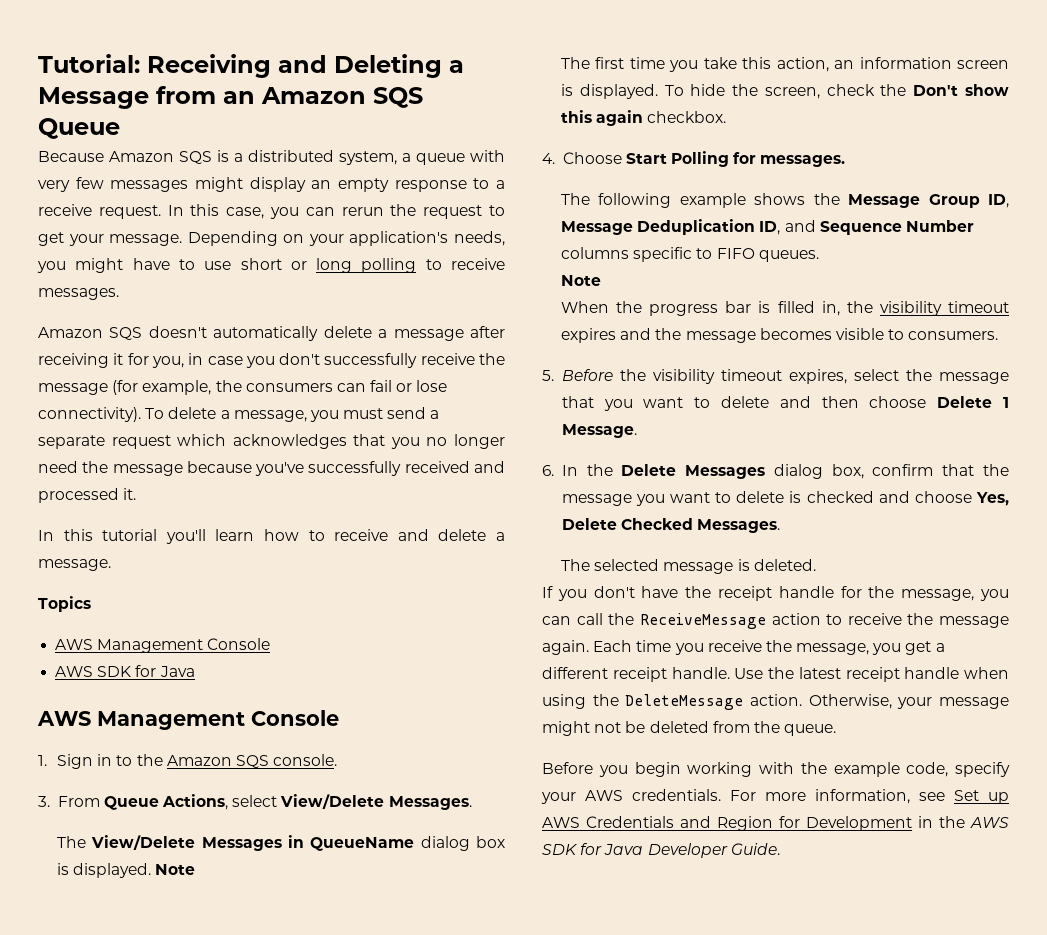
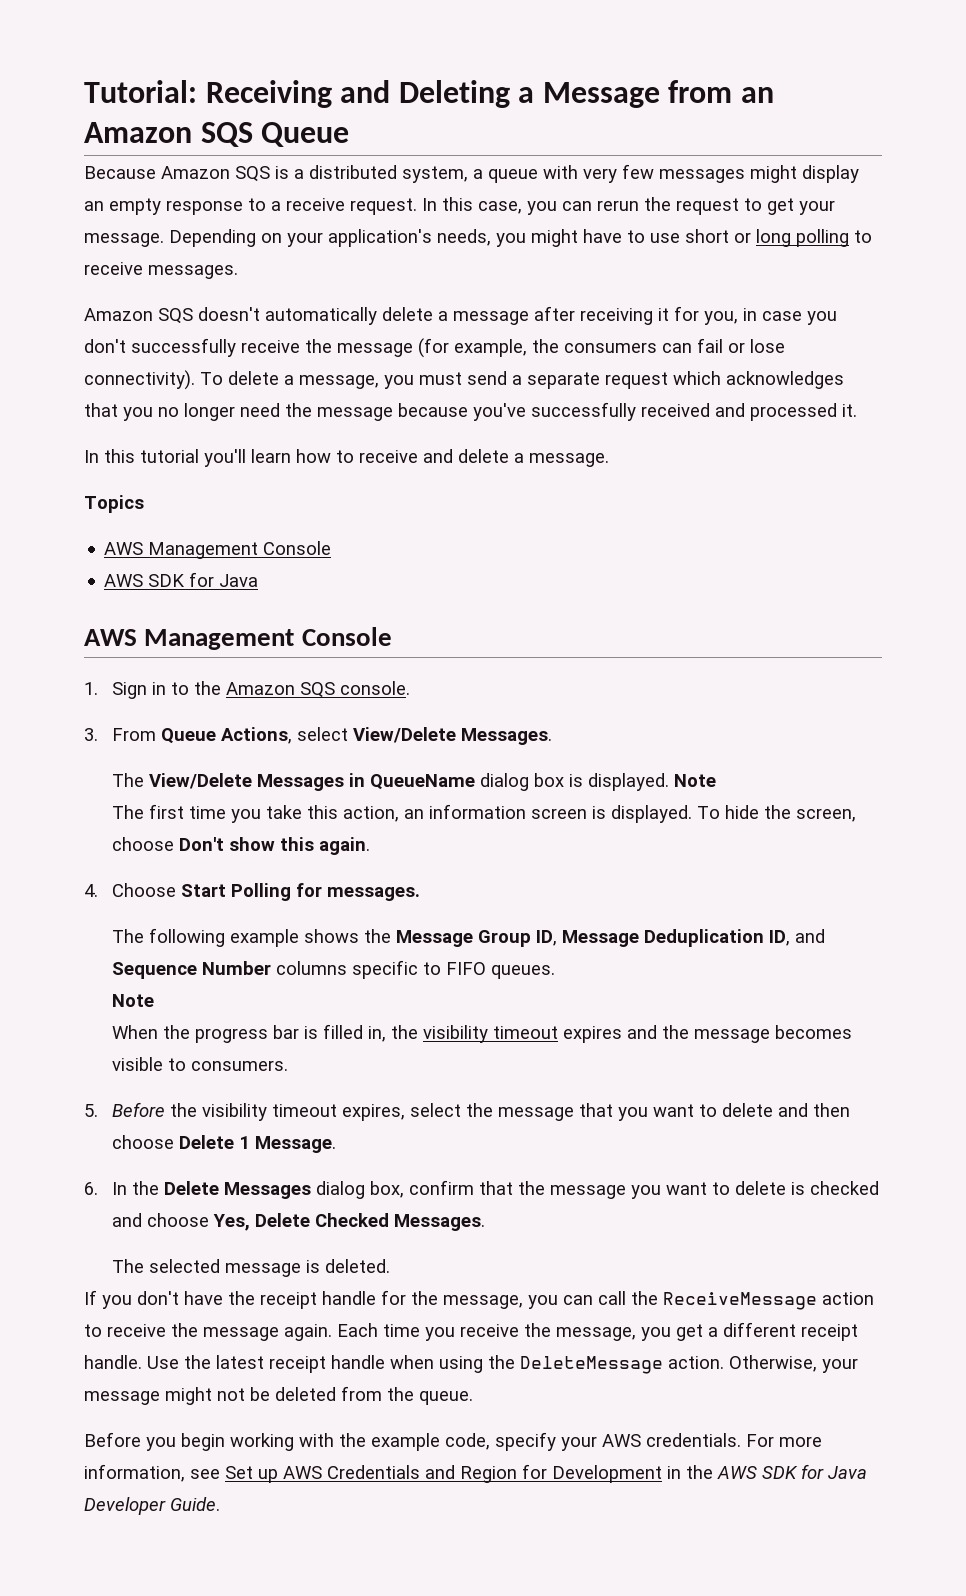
[826,84,907,96] check the -> [111,837,174,851] choose
[596,110,727,126] again checkbox. -> [318,837,370,855] again.

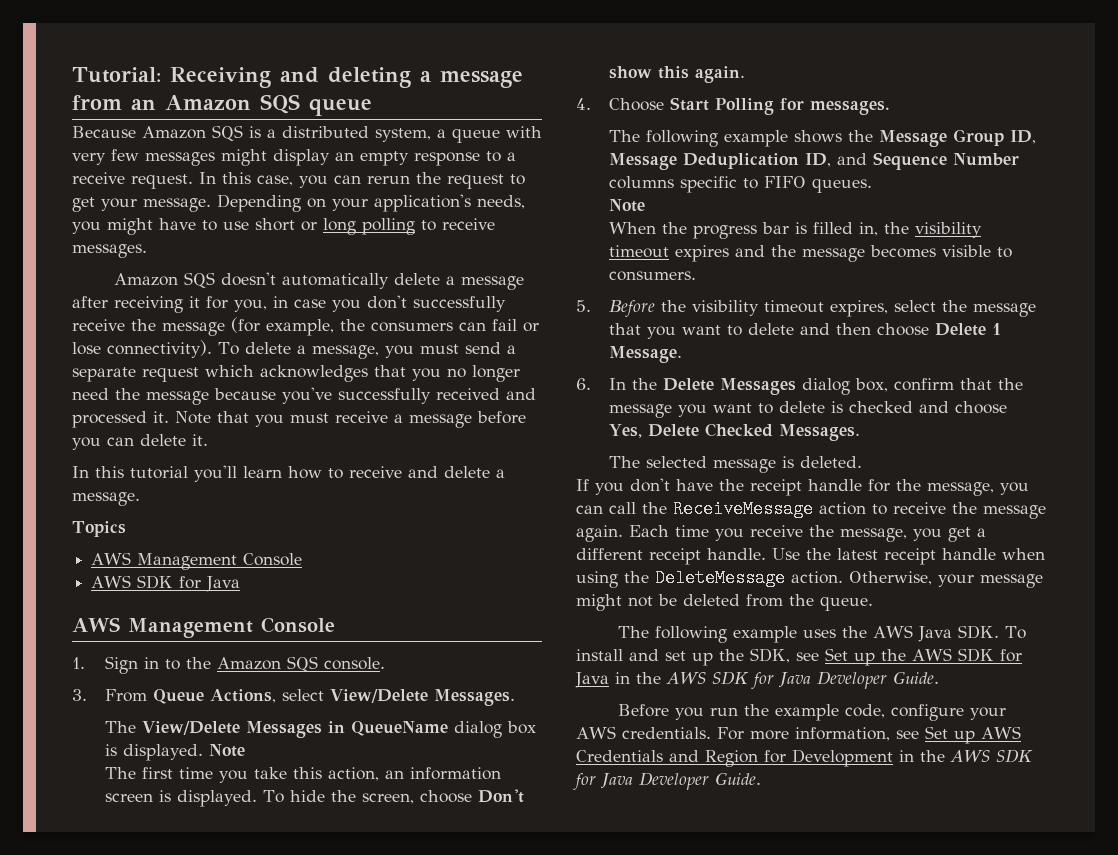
[398,80,660,108] Deleting a Message -> [327,67,523,88] deleting a message
[261,122,350,147] Queue -> [309,98,372,116] queue
(857, 410) none -> [175,411,526,428] [72,434,208,450] Note that you must receive a message before you can delete it.
(473, 1398) none -> [617,625,1026,643] [576,648,1022,666] [575,671,939,689] // The following example uses the AWS Java SDK. To install and set up the SDK, see Set up the AWS SDK for Java in the AWS SDK for Java Developer Guide.
[181,1433,334,1451] begin working with -> [709,707,738,716] run
[495,1432,556,1451] specify -> [890,704,964,721] configure

